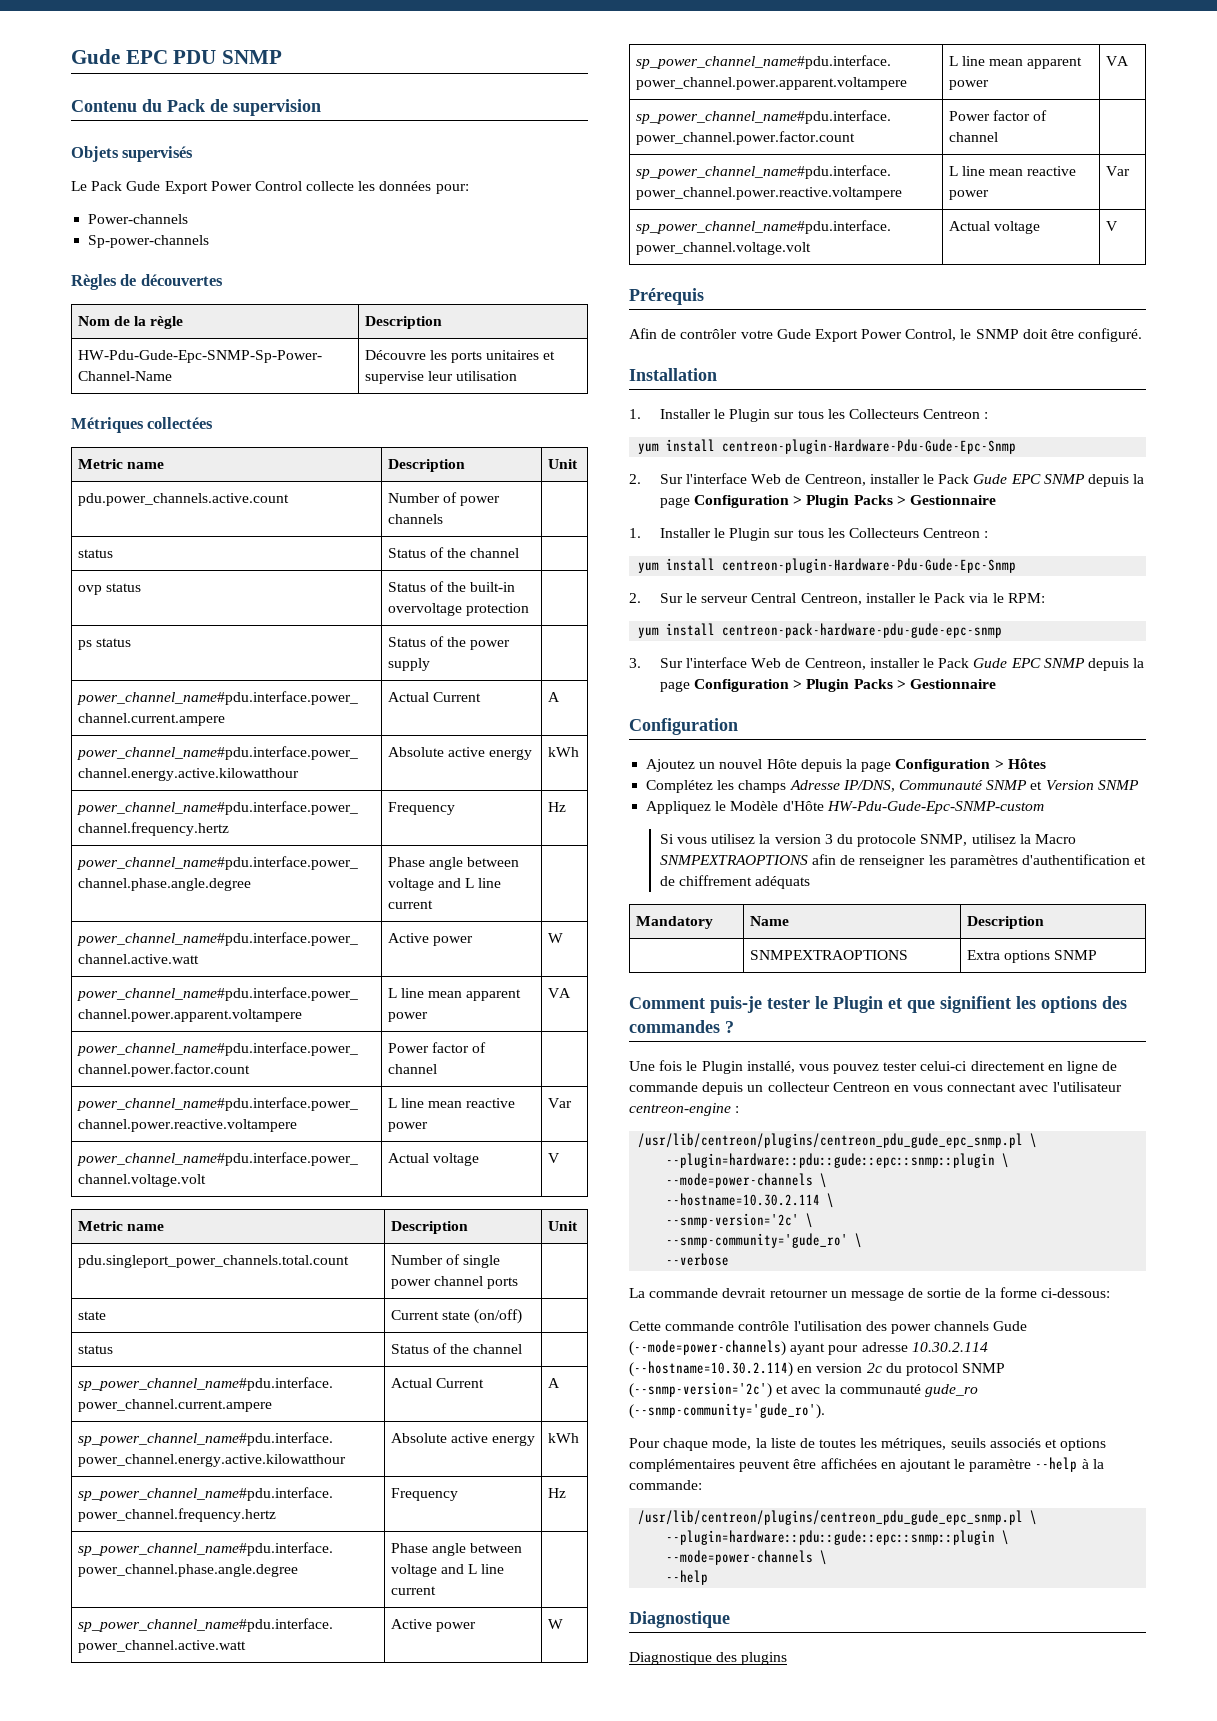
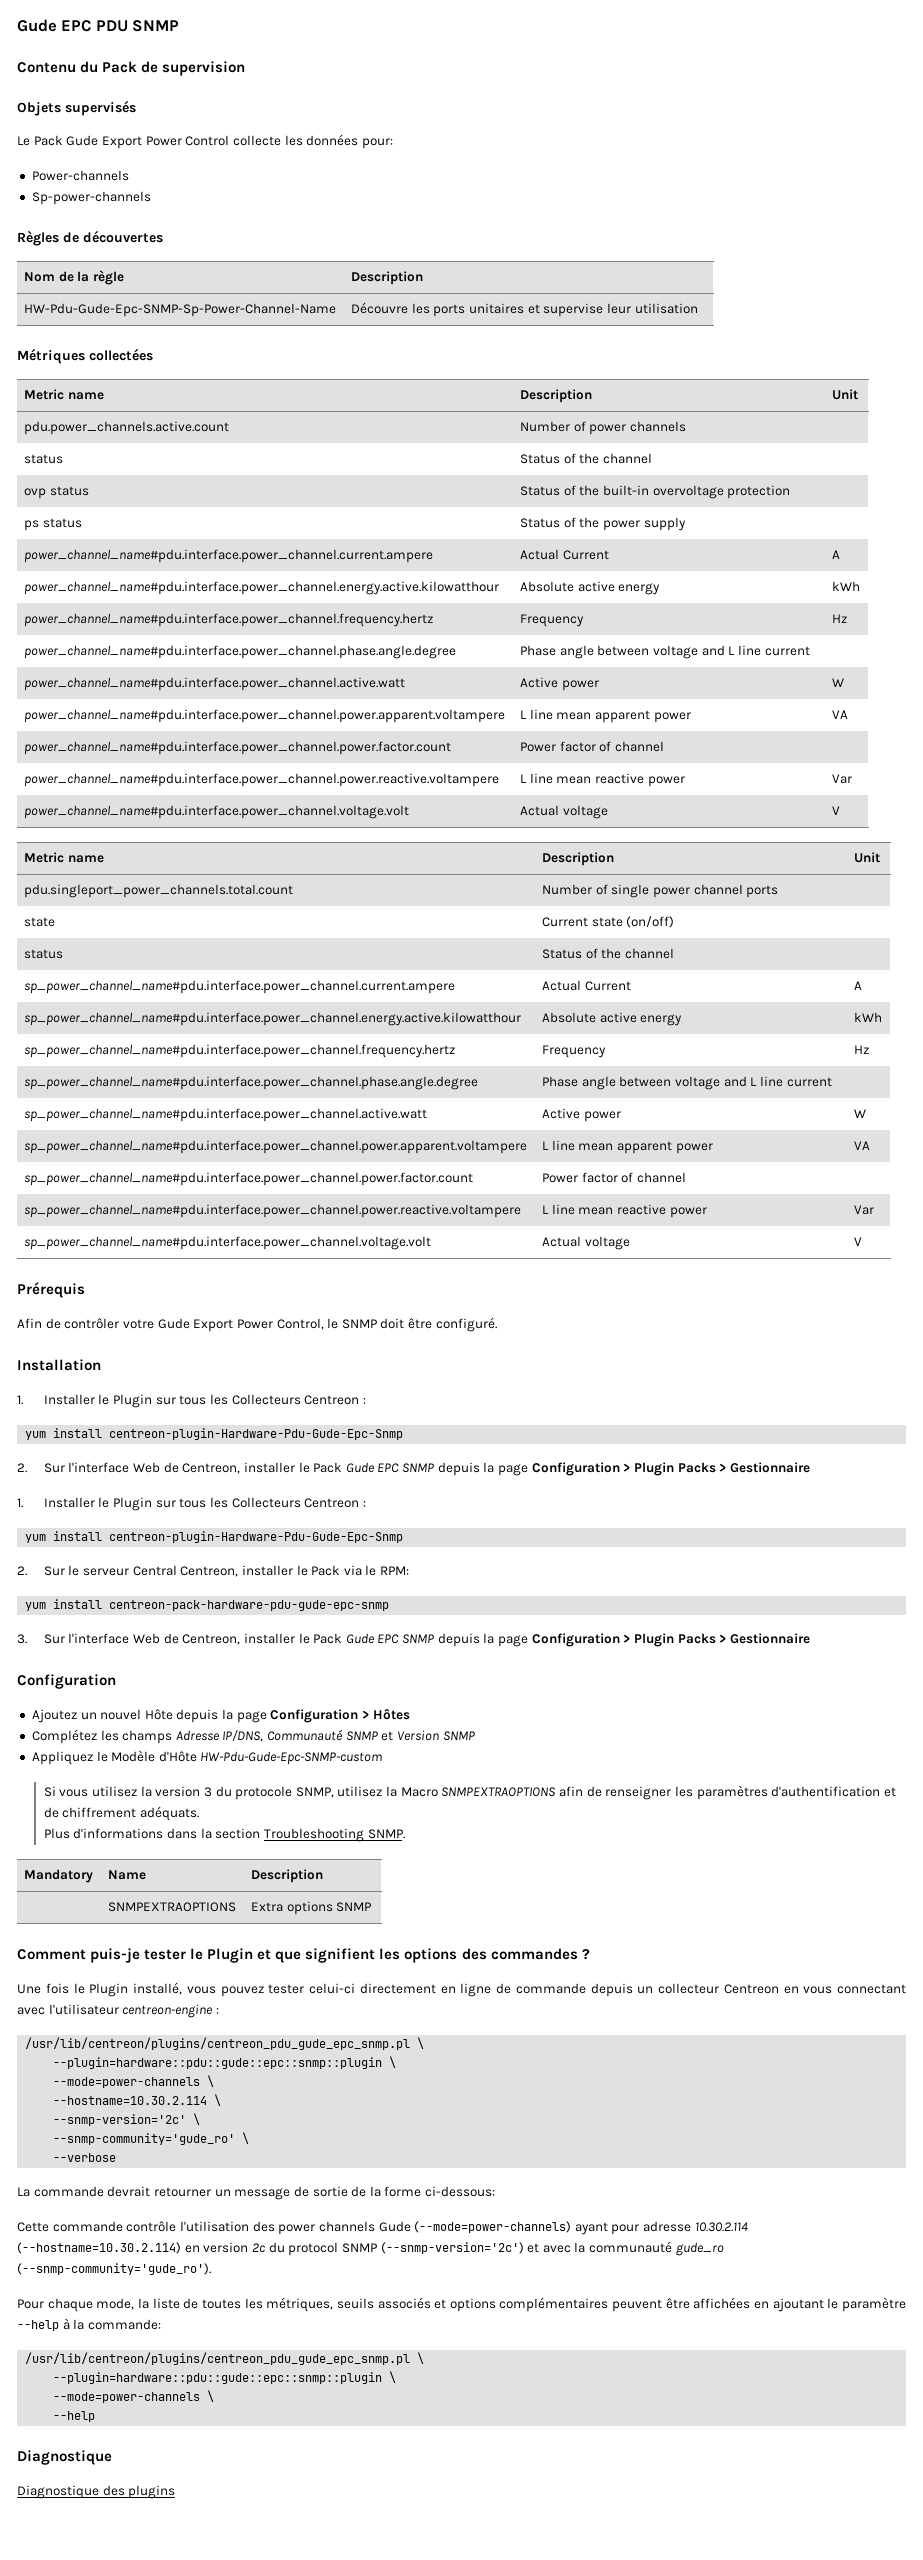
[755,876,811,889] adéquats -> [139,1806,199,1821] [43,1828,405,1842] adéquats. // Plus d'informations dans la section Troubleshooting SNMP.

